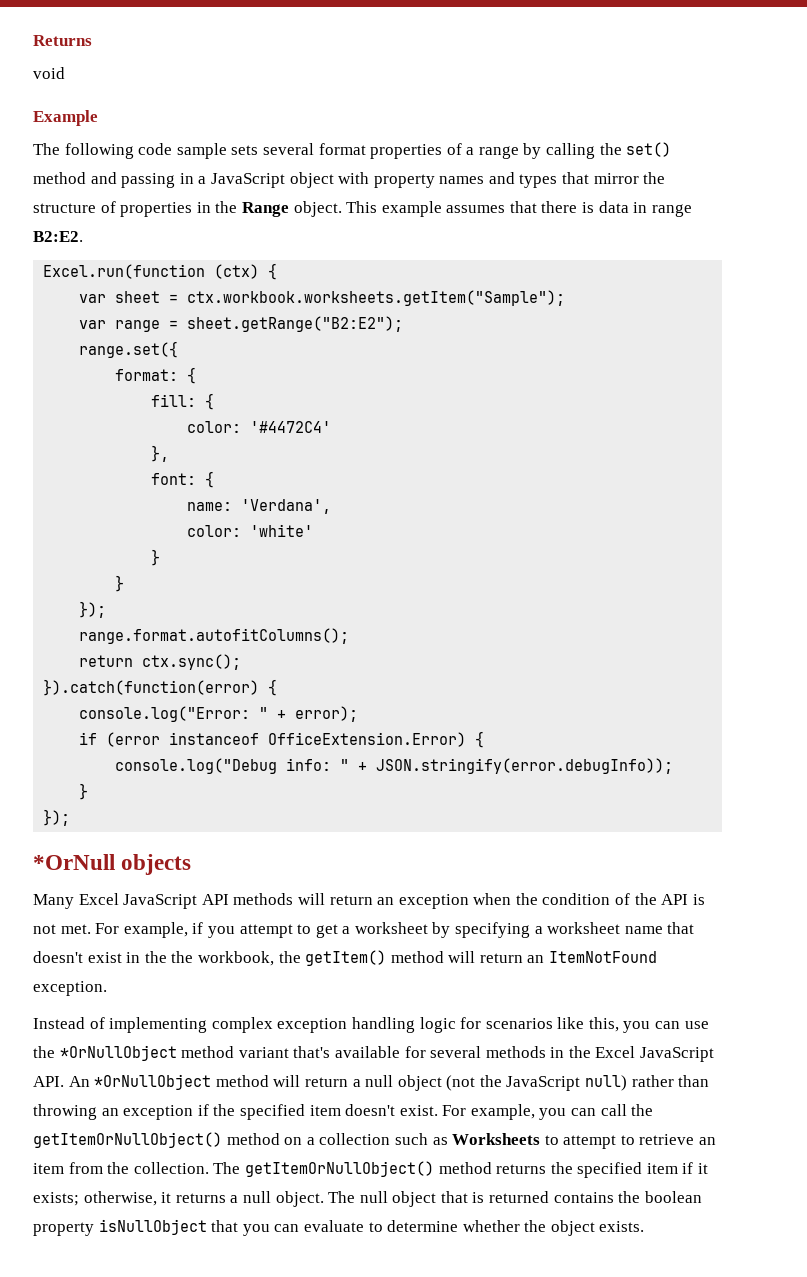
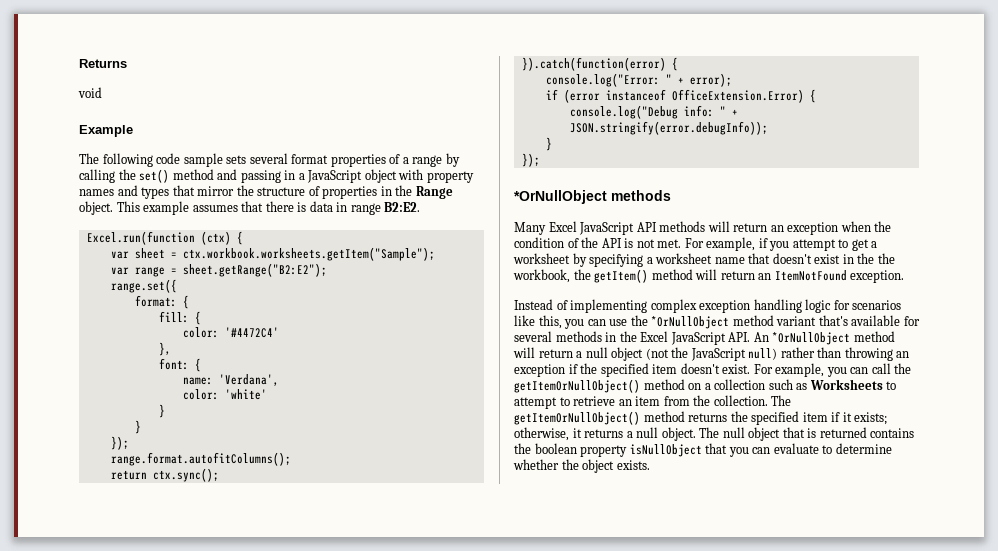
[33,854,192,875] *OrNull objects -> [514,190,671,204] *OrNullObject methods

